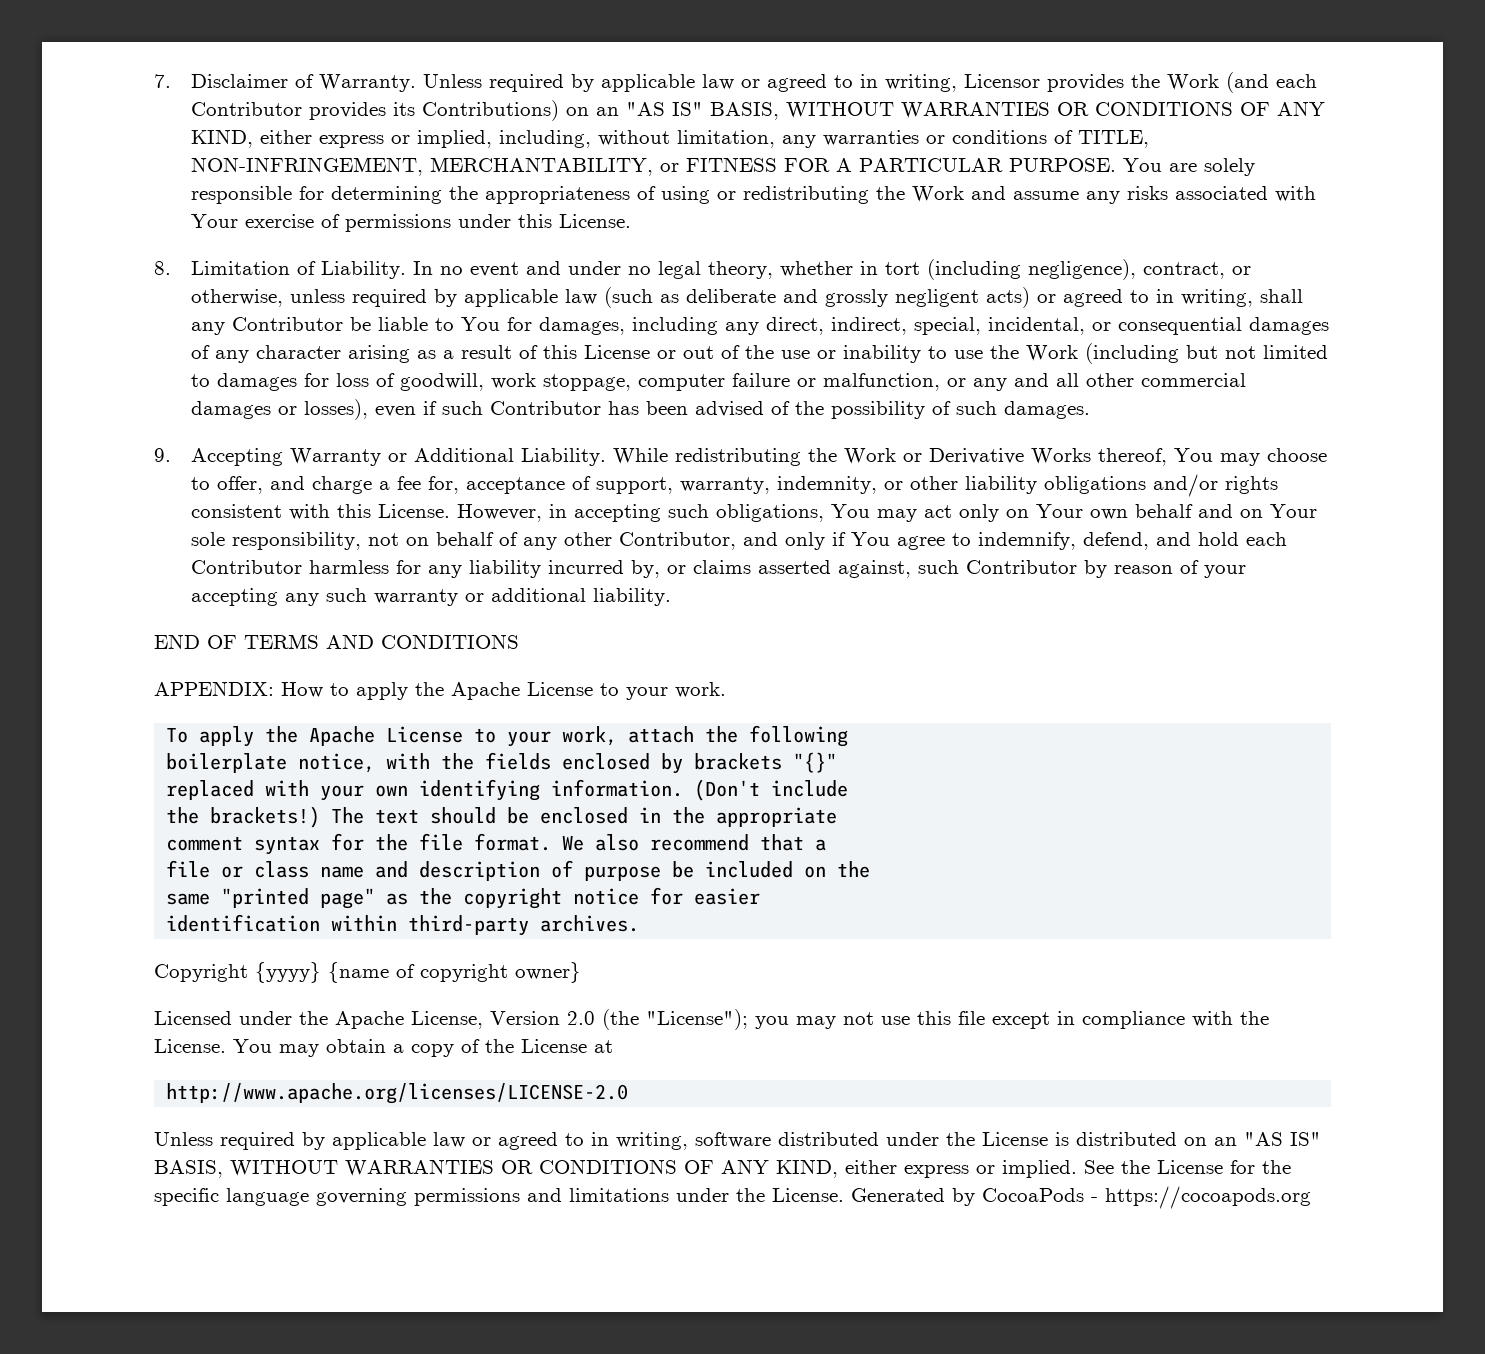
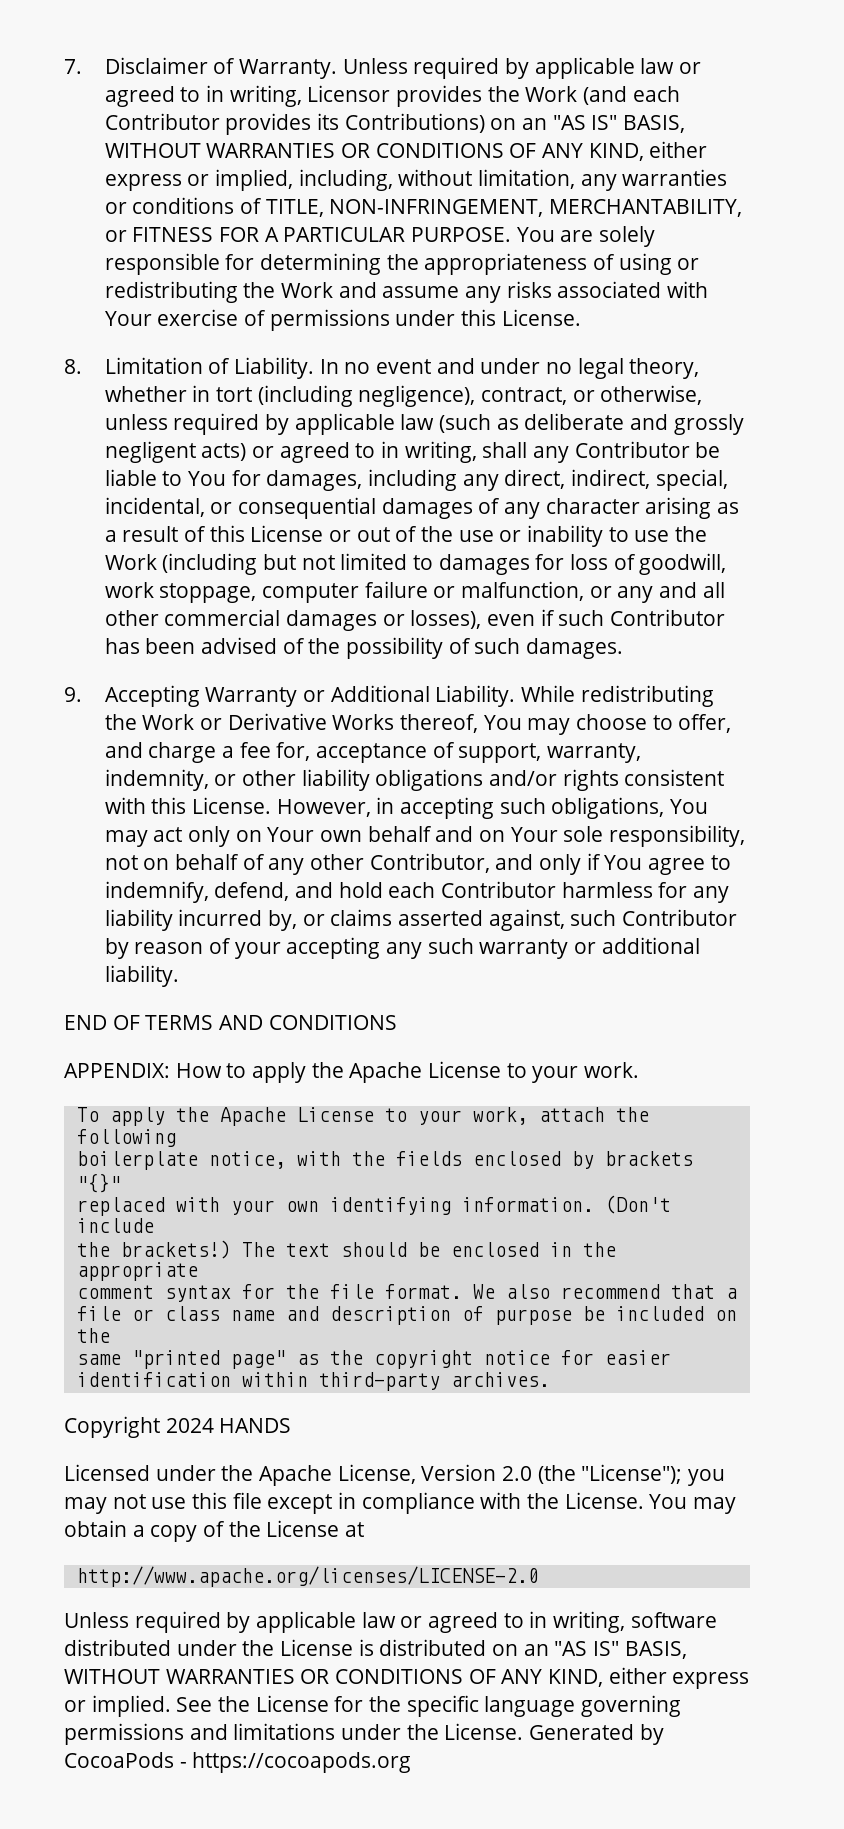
[255,962,581,983] {yyyy} {name of copyright owner} -> [165,1418,292,1433] 2024 HANDS

